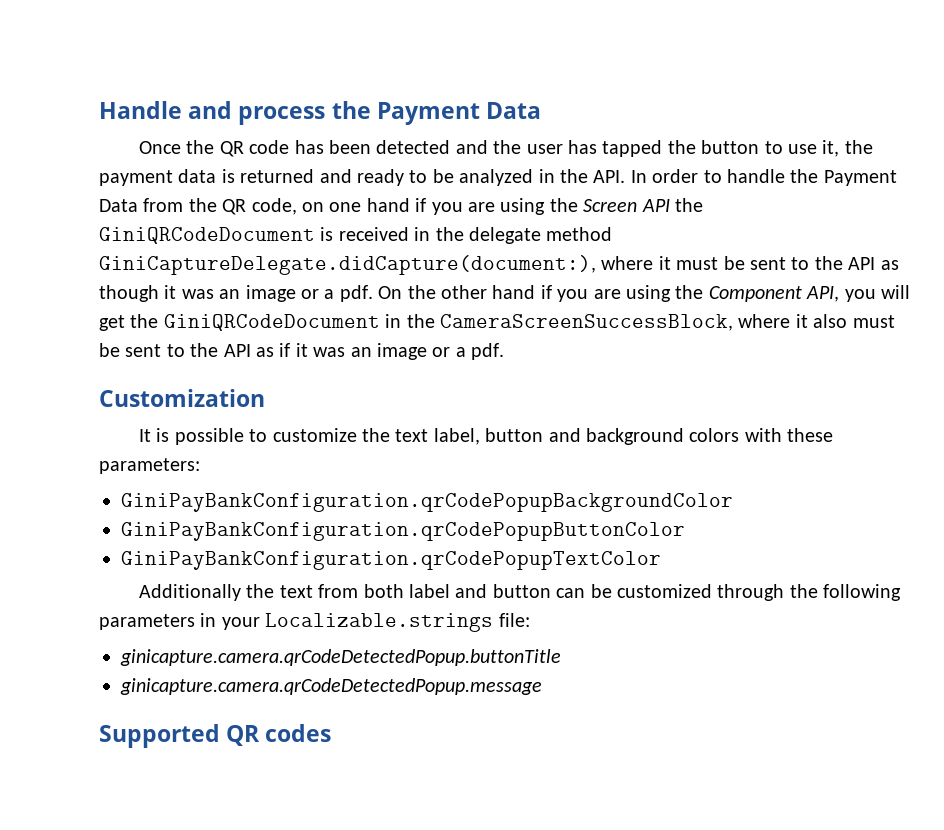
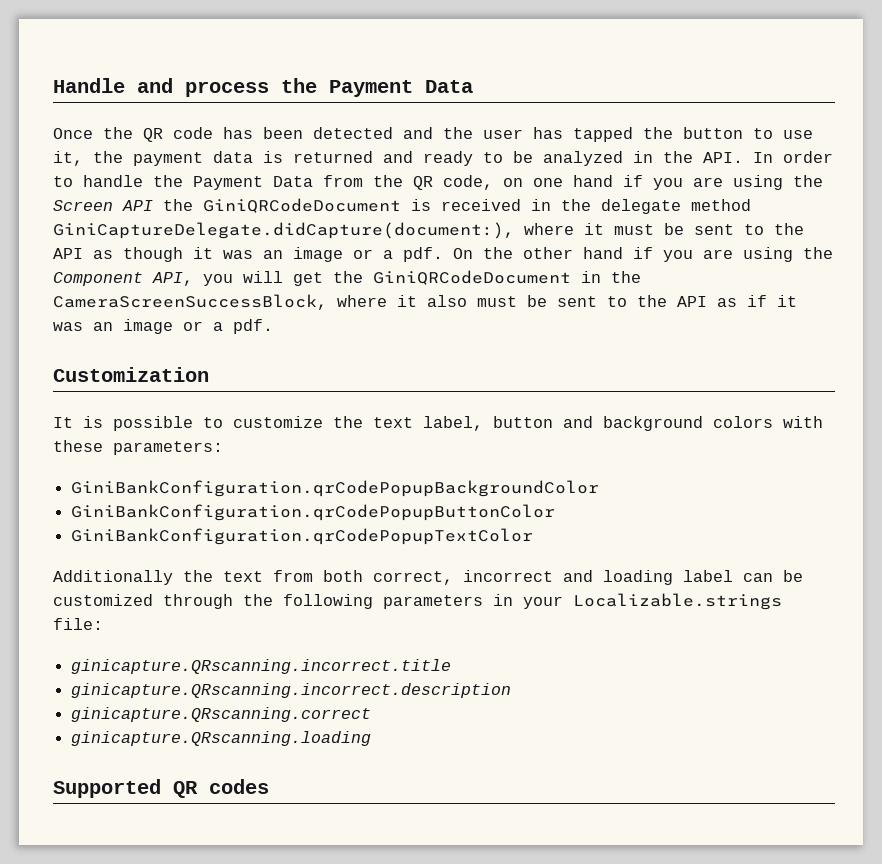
[121,493,733,512] [121,522,685,541] [121,551,661,570] GiniPayBankConfiguration.qrCodePopupBackgroundColor // GiniPayBankConfiguration.qrCodePopupButtonColor // GiniPayBankConfiguration.qrCodePopupTextColor -> [71,480,600,497] [71,504,556,521] [71,528,534,545] GiniBankConfiguration.qrCodePopupBackgroundColor // GiniBankConfiguration.qrCodePopupButtonColor // GiniBankConfiguration.qrCodePopupTextColor
[409,584,551,598] label and button -> [373,570,733,585] correct, incorrect and loading label
[120,649,561,666] [120,678,542,695] ginicapture.camera.qrCodeDetectedPopup.buttonTitle // ginicapture.camera.qrCodeDetectedPopup.message -> [71,659,452,674] [71,683,512,698] [71,707,372,722] [71,731,372,746] ginicapture.QRscanning.incorrect.title // ginicapture.QRscanning.incorrect.description // ginicapture.QRscanning.correct // ginicapture.QRscanning.loading

